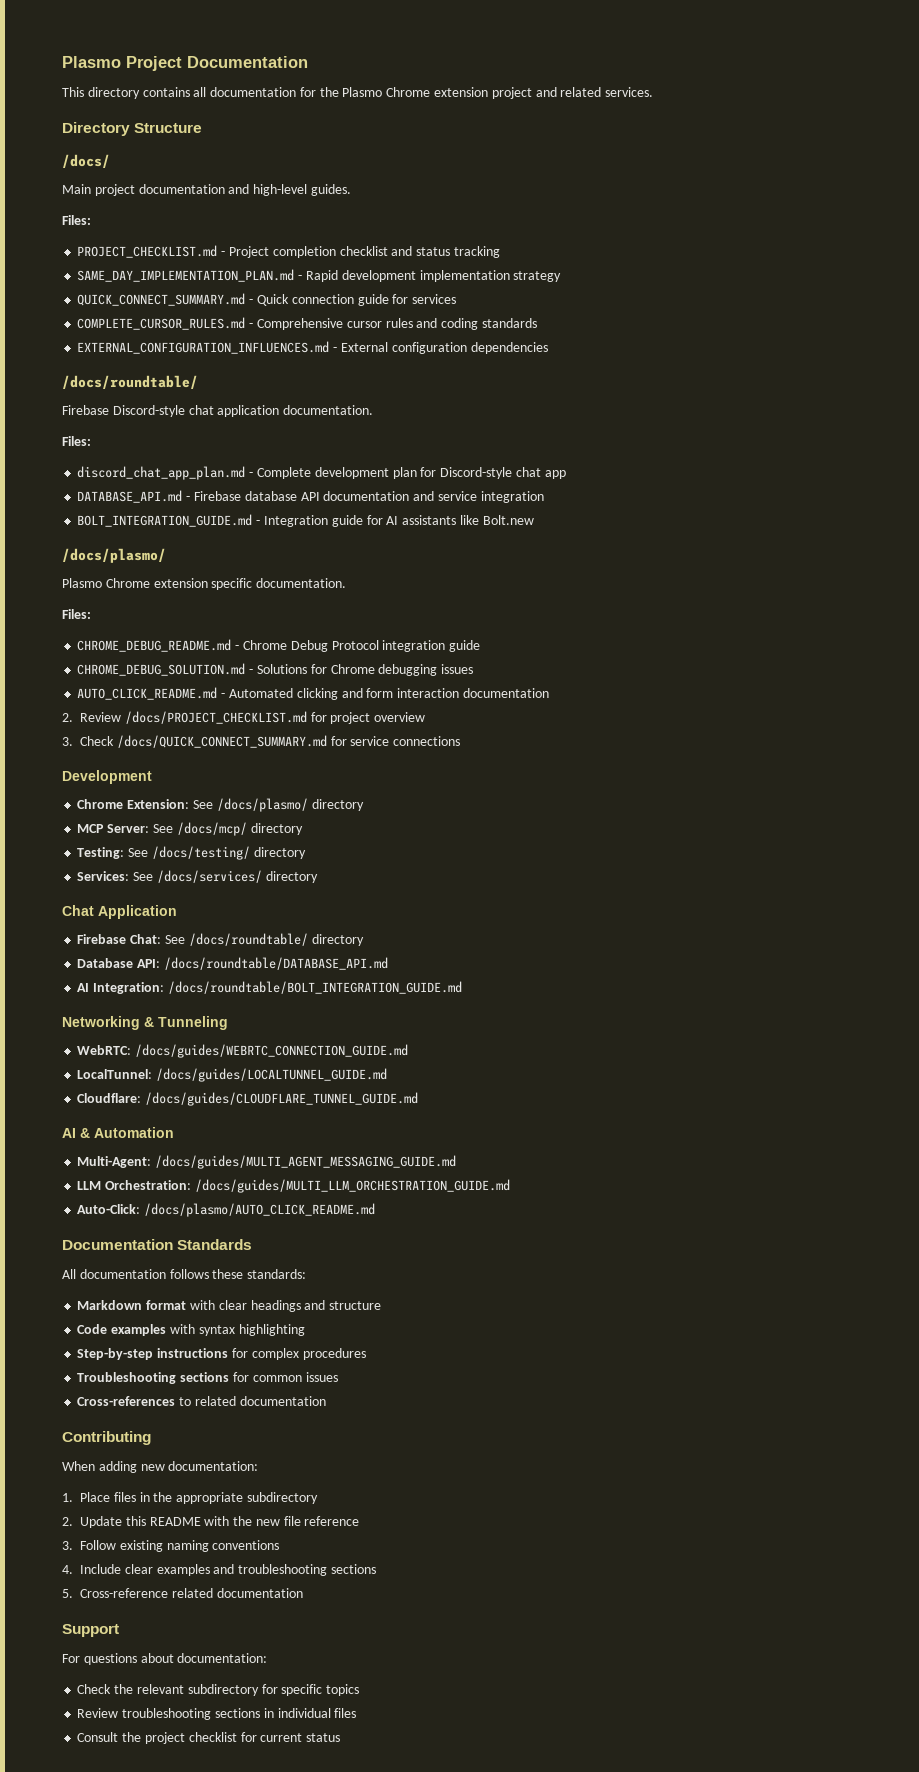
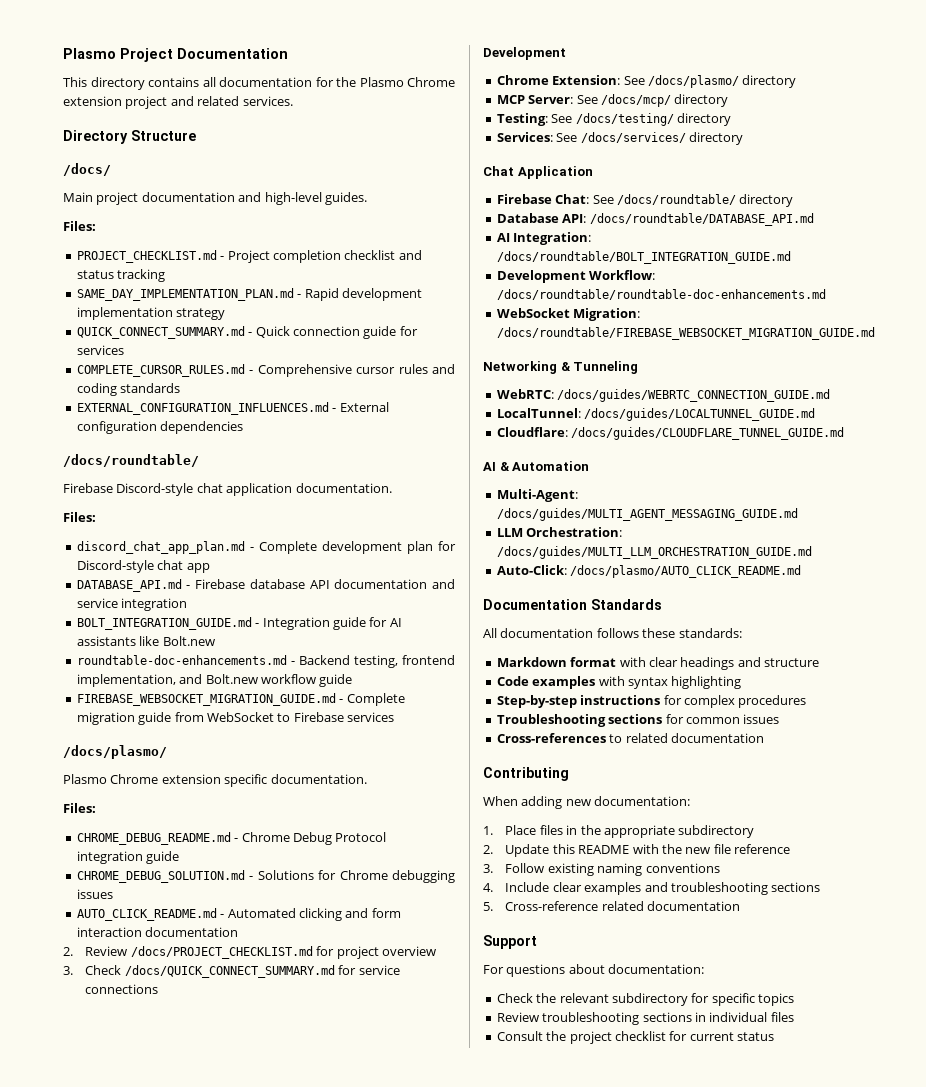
(534, 520) none -> [76,655,455,668] [76,674,353,687] [76,693,405,706] [76,712,394,725] // roundtable-doc-enhancements.md - Backend testing, frontend implementation, and Bolt.new workflow guide // FIREBASE_WEBSOCKET_MIGRATION_GUIDE.md - Complete migration guide from WebSocket to Firebase services
(462, 987) none -> [496,270,656,283] [496,289,826,300] [496,308,641,321] [496,327,875,340] // Development Workflow: /docs/roundtable/roundtable-doc-enhancements.md // WebSocket Migration: /docs/roundtable/FIREBASE_WEBSOCKET_MIGRATION_GUIDE.md

